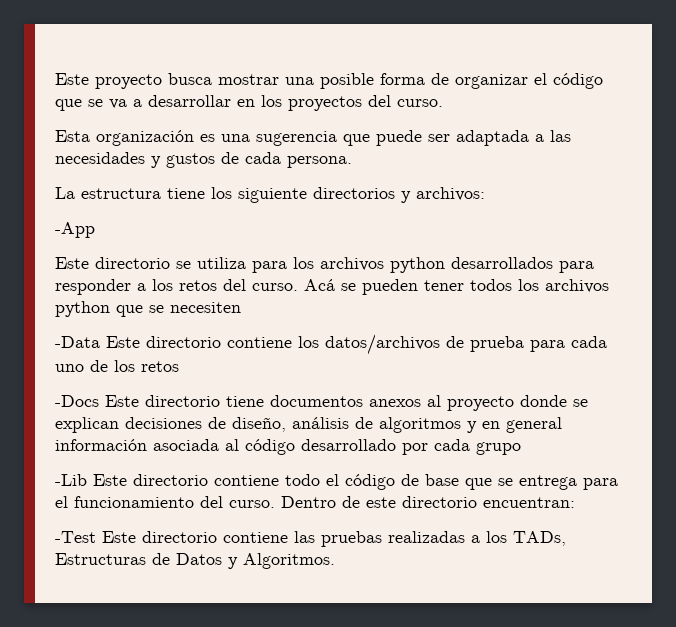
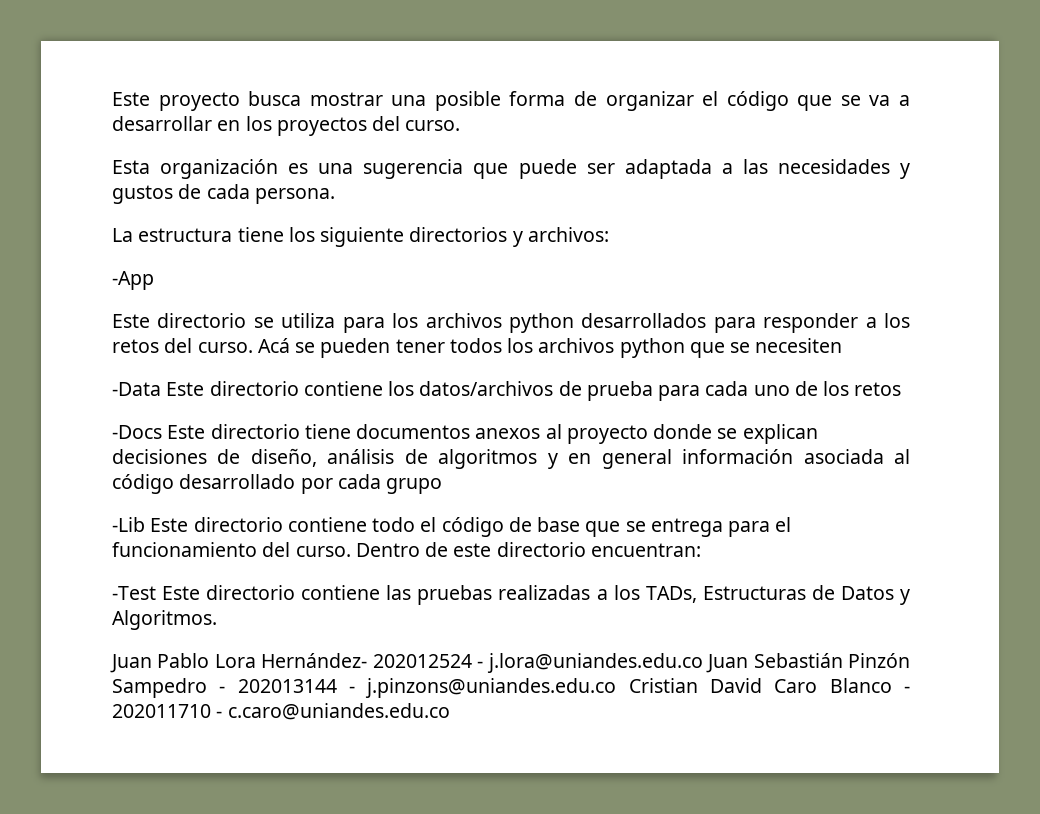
(335, 561) none -> [110,653,911,673] [112,678,911,698] [112,703,450,720] // Juan Pablo Lora Hernández- 202012524 - j.lora@uniandes.edu.co Juan Sebastián Pinzón Sampedro - 202013144 - j.pinzons@uniandes.edu.co Cristian David Caro Blanco - 202011710 - c.caro@uniandes.edu.co

